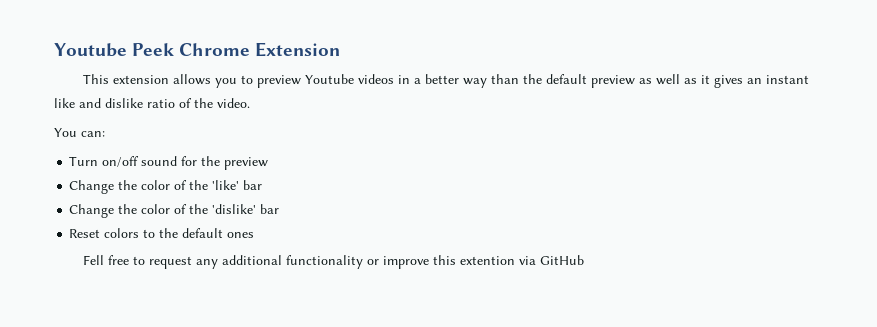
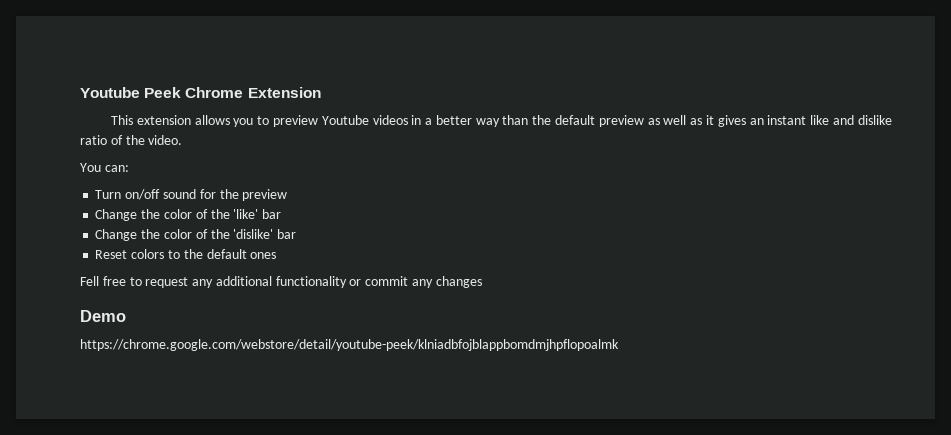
[382,255,584,269] improve this extention via GitHub -> [365,276,482,288] [80,310,126,322] [80,339,619,351] commit any changes // Demo // https://chrome.google.com/webstore/detail/youtube-peek/klniadbfojblappbomdmjhpflopoalmk

